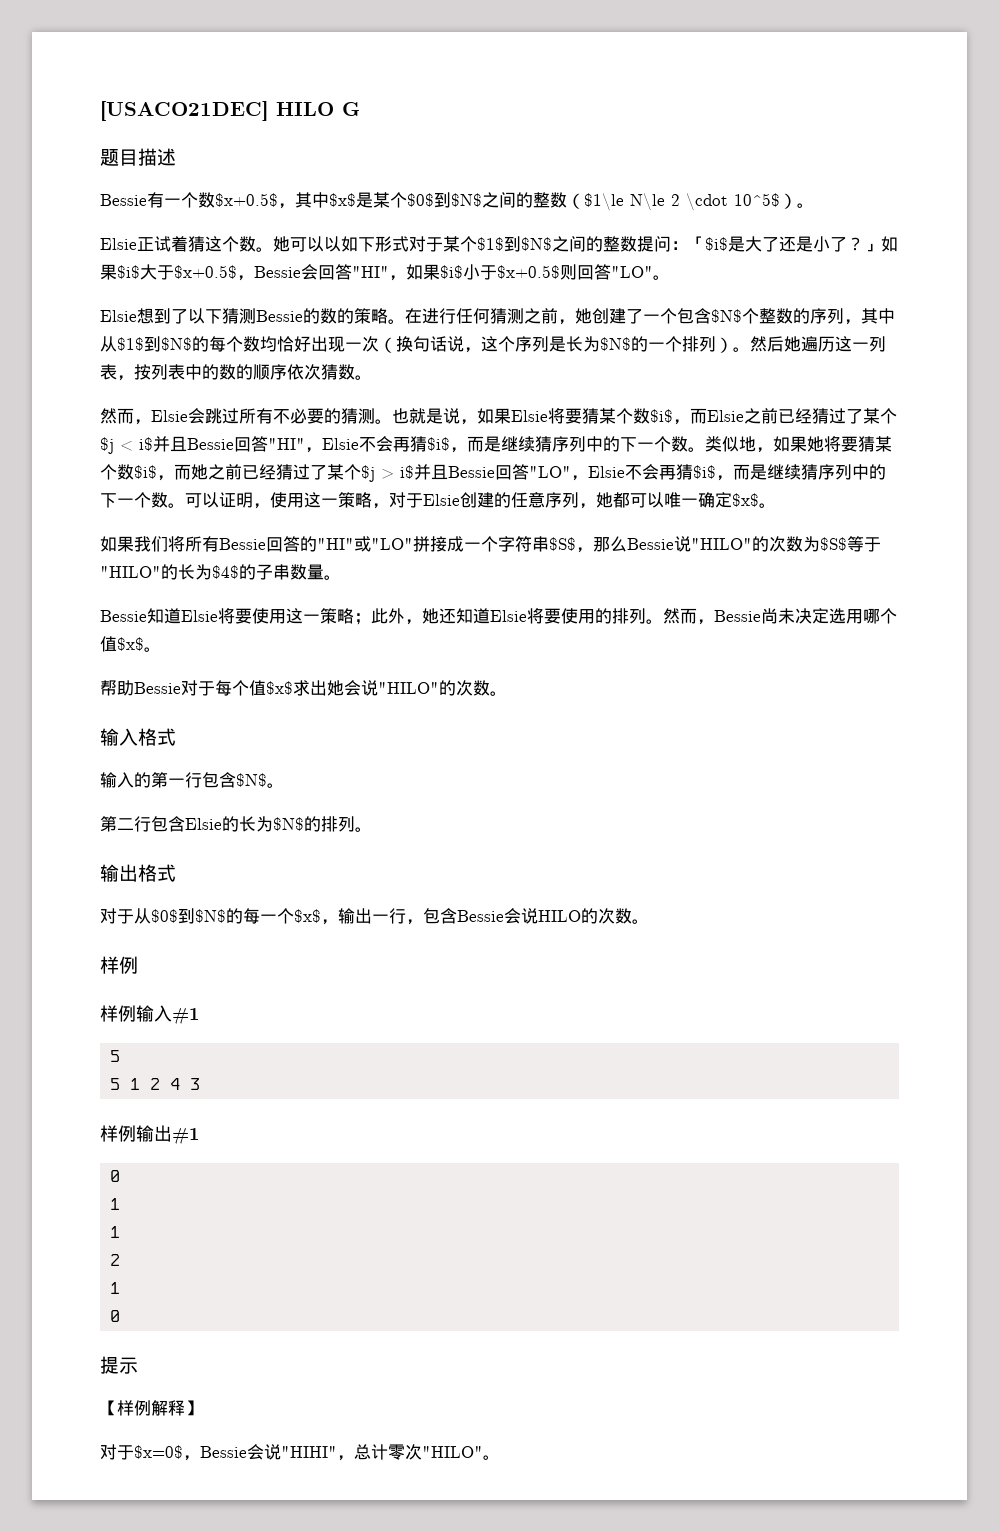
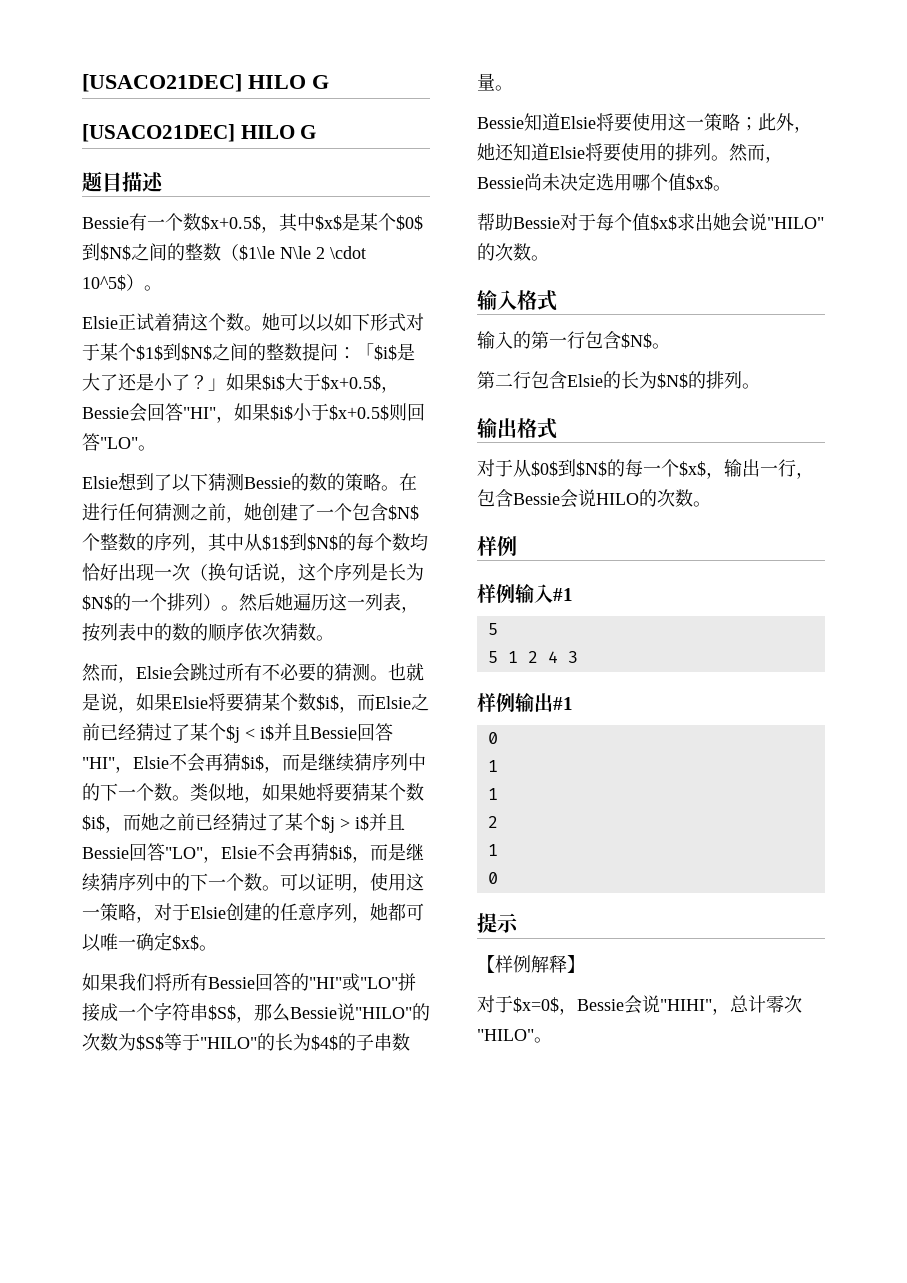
[100,101,360,121] [USACO21DEC] HILO G -> [82,74,329,92] [82,124,317,142] [USACO21DEC] HILO G // [USACO21DEC] HILO G

